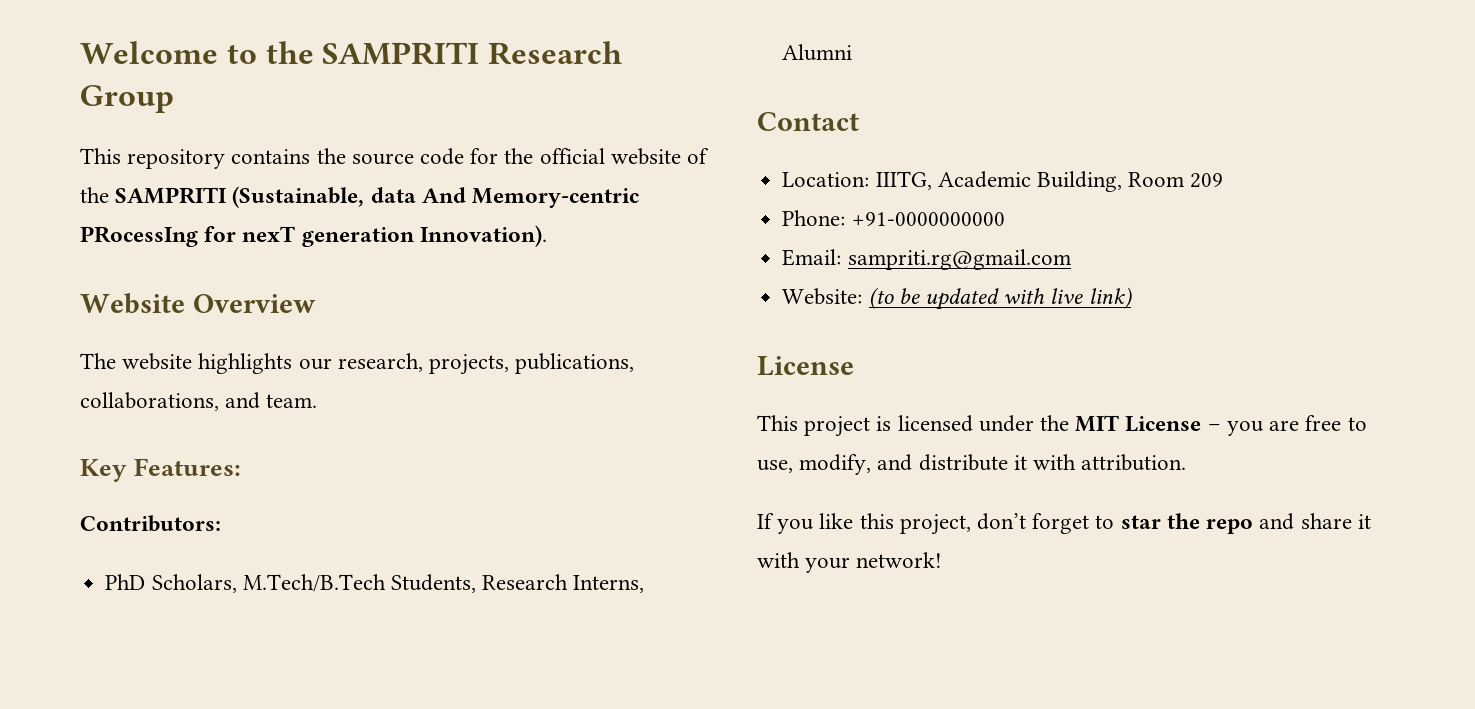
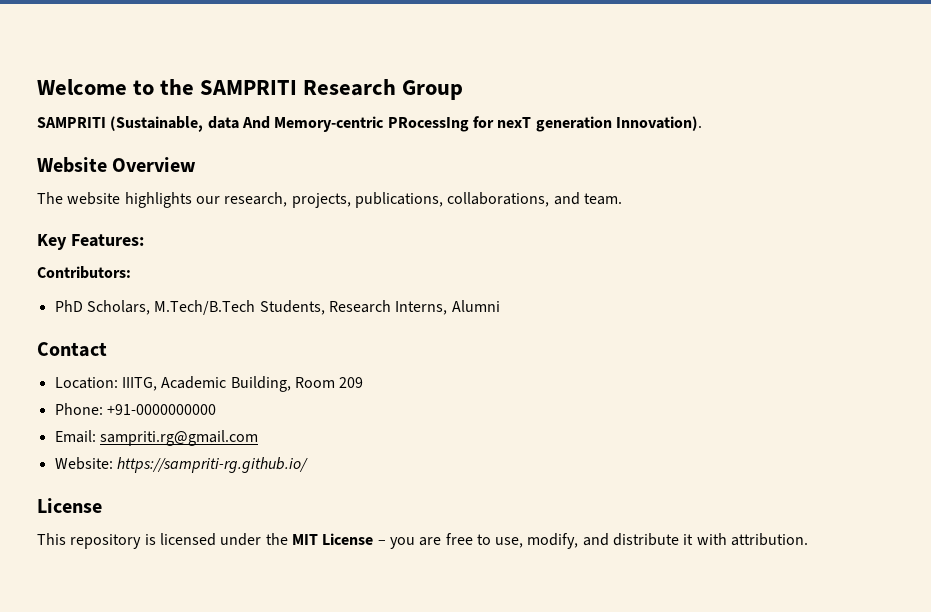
[80,148,710,169] [80,187,109,203] This repository contains the source code for the official website of the -> (464, 90) none
[868,287,1132,310] (to be updated with live link) -> [116,457,308,473] https://sampriti-rg.github.io/
[804,416,871,437] project -> [70,534,142,549] repository
[757,513,1371,535] [757,552,943,573] // If you like this project, don’t forget to star the repo and share it with your network! -> (809, 539) none

